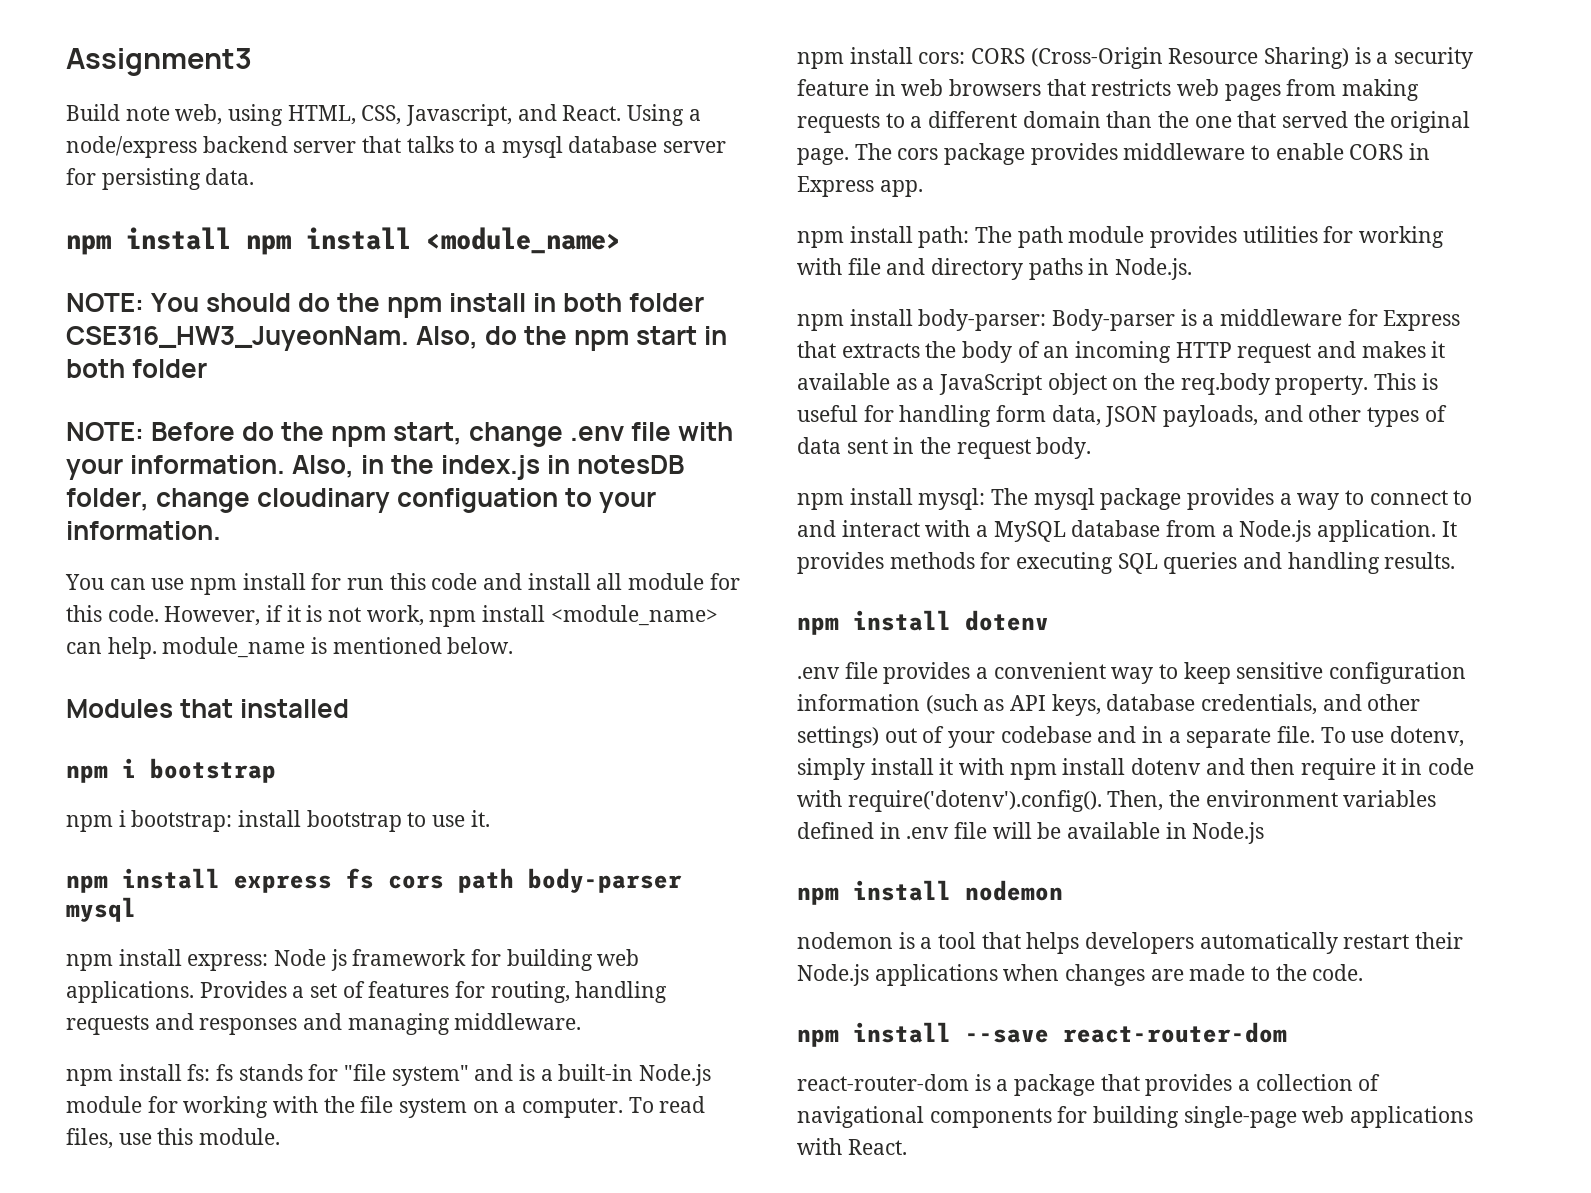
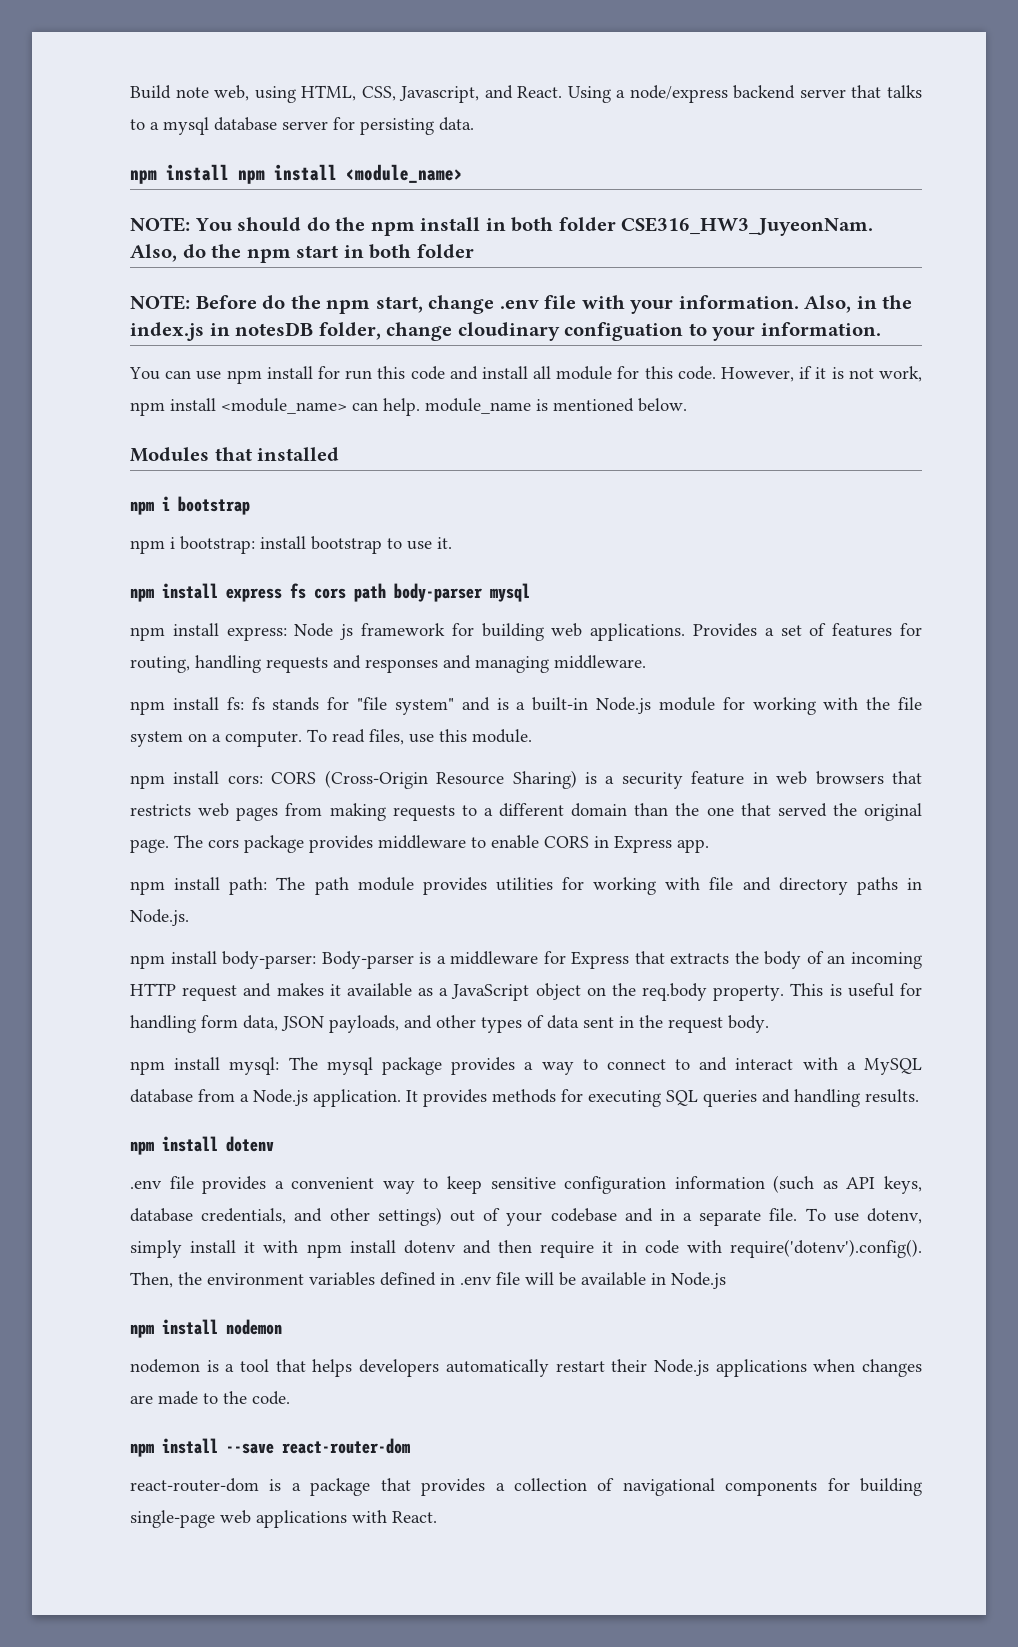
[66,48,252,76] Assignment3 // -> (130, 92) none

